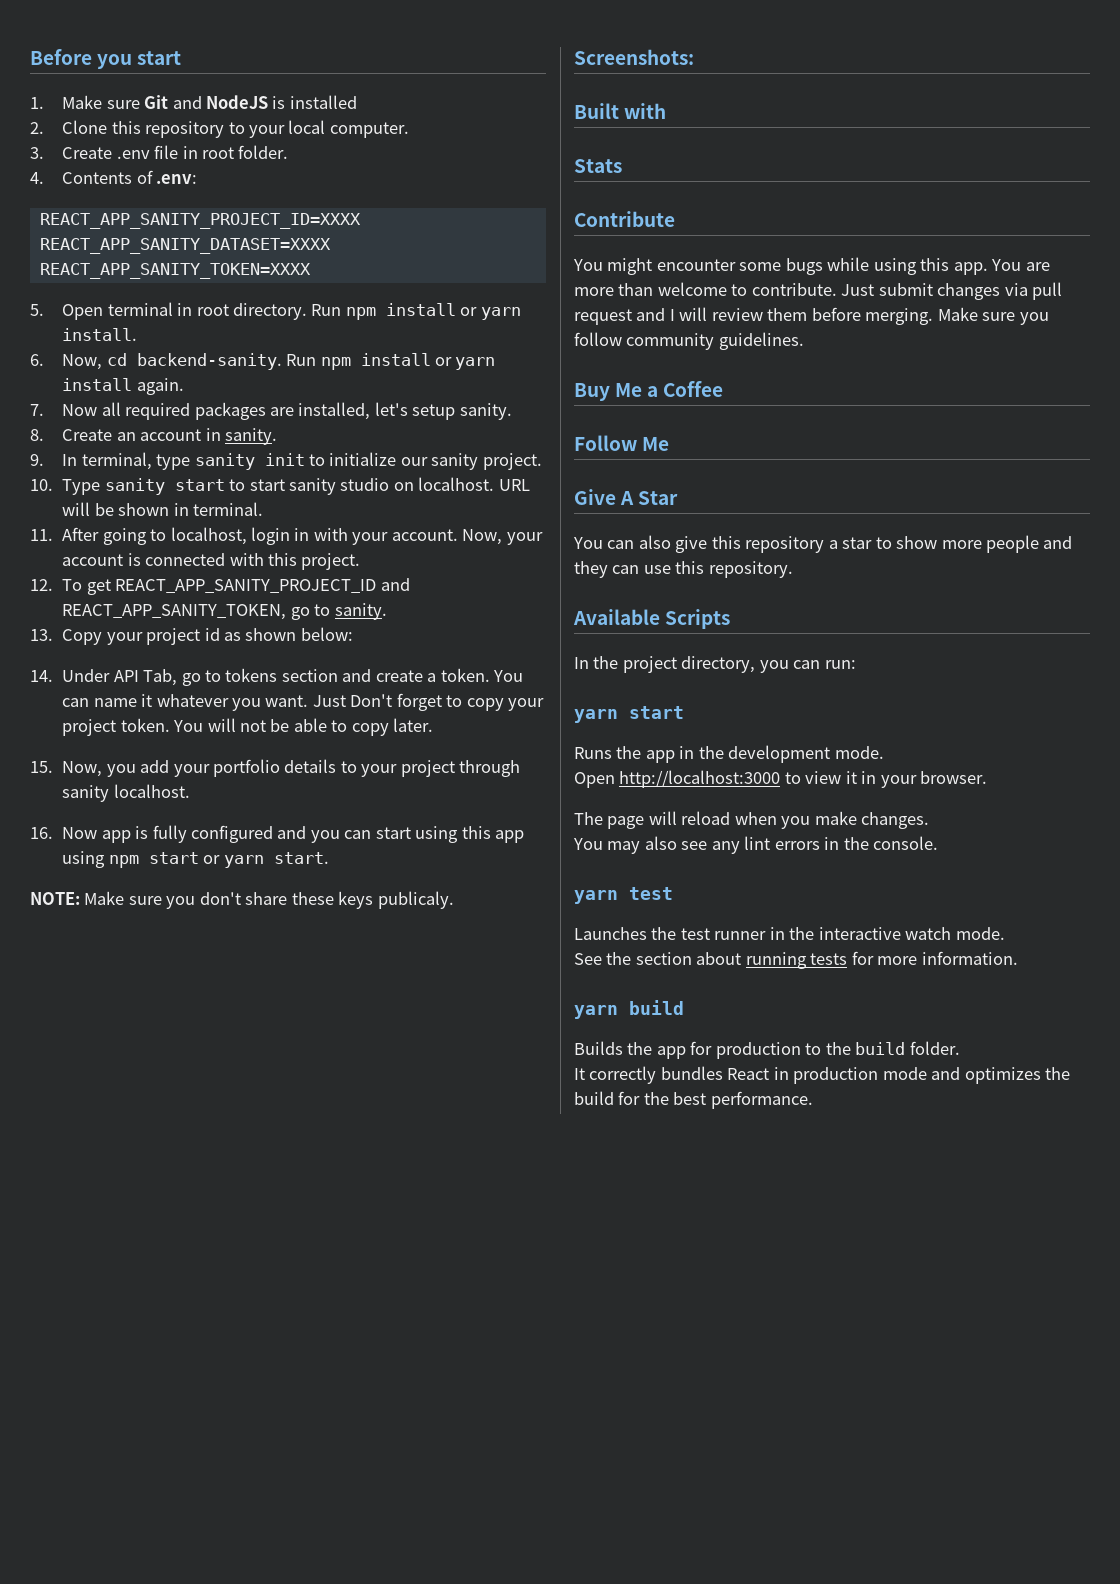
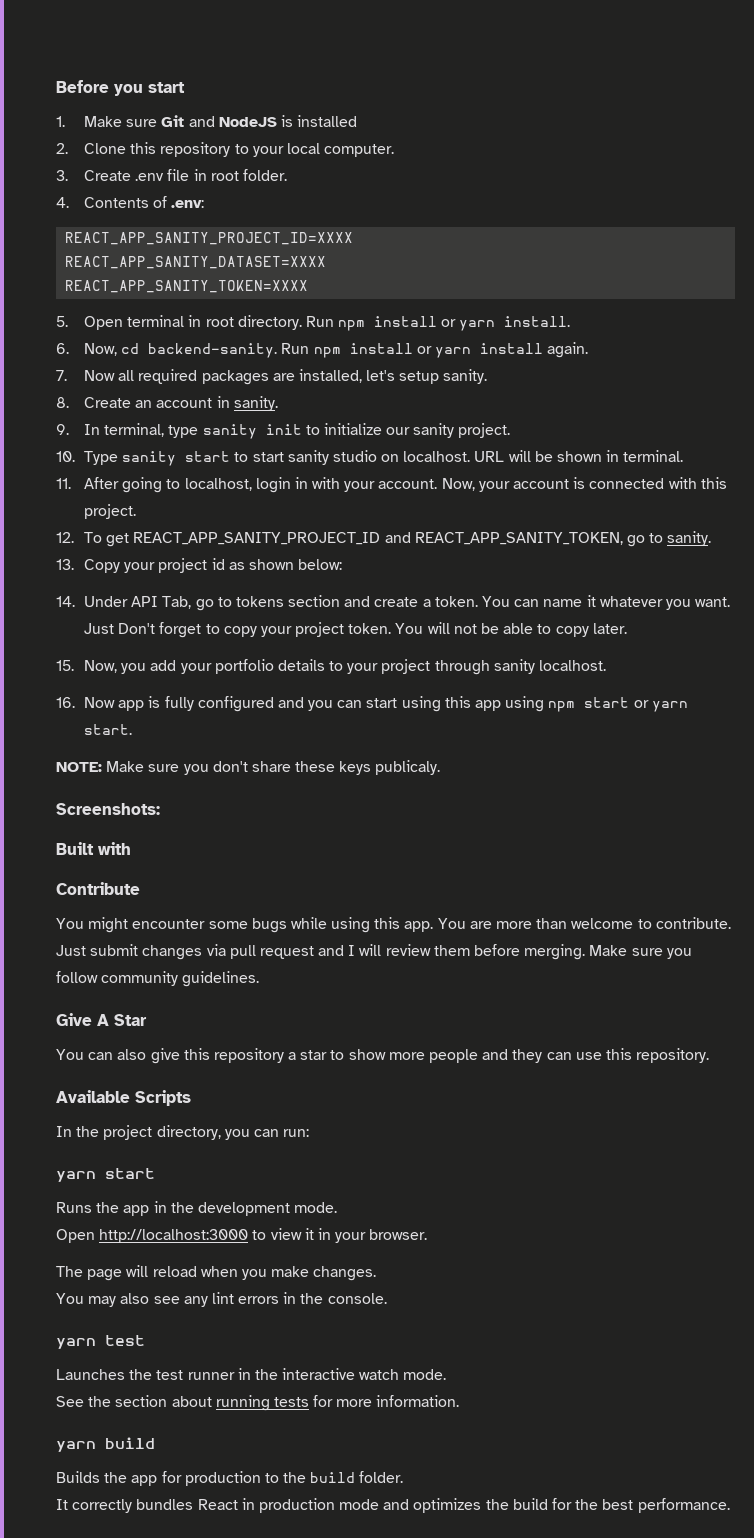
[574,159,622,173] // Stats -> (131, 848) none
[574,381,724,401] [574,435,670,451] // Buy Me a Coffee // Follow Me -> (260, 979) none

